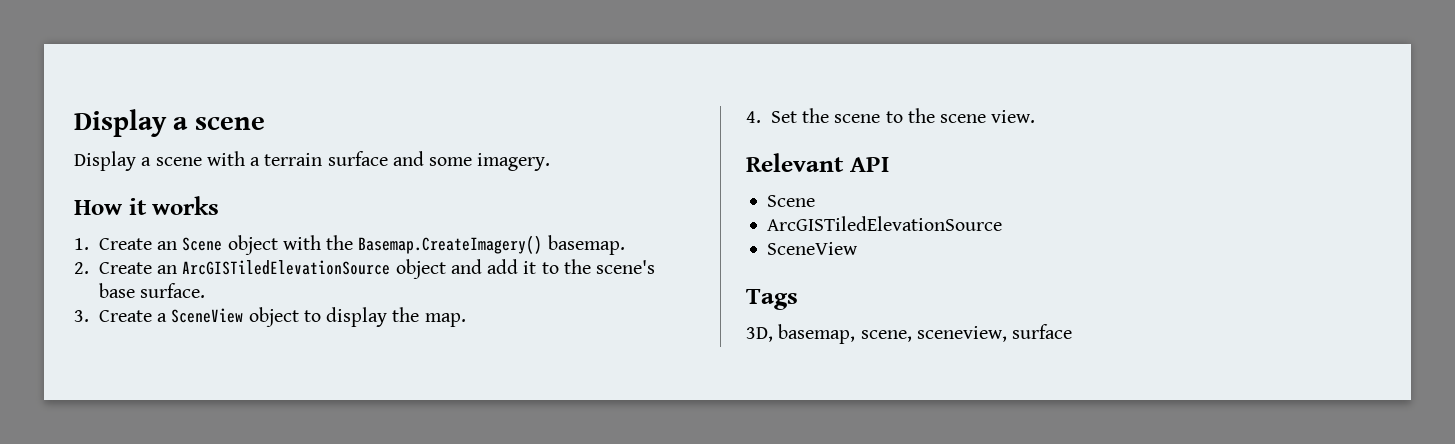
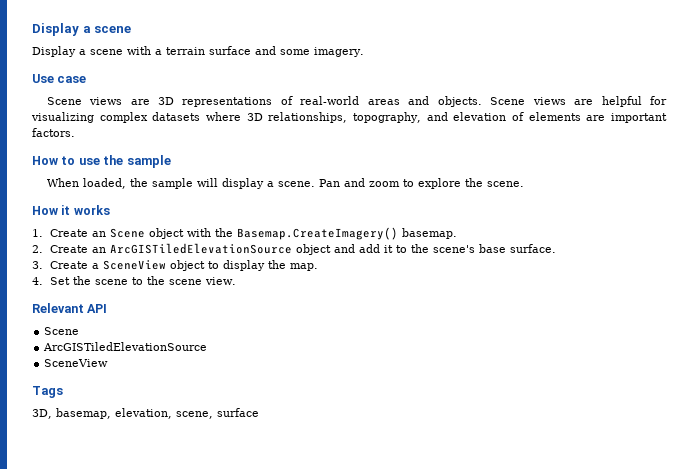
(551, 162) none -> [32,74,87,83] [46,96,667,107] [31,112,667,123] [32,128,75,137] [32,155,171,168] [46,178,524,189] // Use case // Scene views are 3D representations of real-world areas and objects. Scene views are helpful for visualizing complex datasets where 3D relationships, topography, and elevation of elements are important factors. // How to use the sample // When loaded, the sample will display a scene. Pan and zoom to explore the scene.
[860,326,1007,342] scene, sceneview, -> [115,408,213,419] elevation, scene,

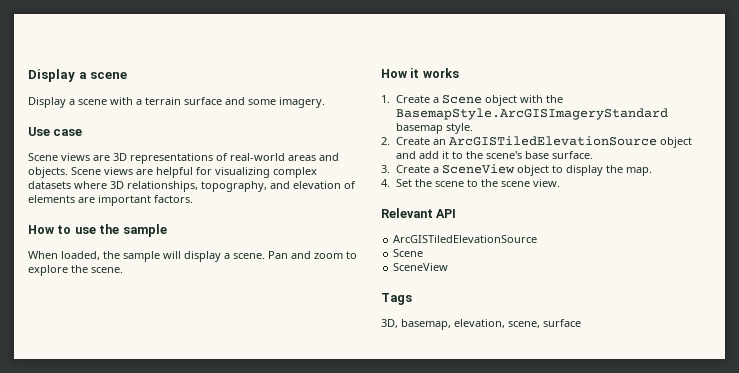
[91,231,106,237] an -> [432,97,439,103] a
[236,227,457,240] Basemap.CreateImagery() basemap. -> [395,108,668,120] [395,123,473,134] BasemapStyle.ArcGISImageryStandard basemap style.
[44,327,80,335] [43,342,208,351] // Scene // ArcGISTiledElevationSource -> [393,235,538,243] [393,249,424,257] // ArcGISTiledElevationSource // Scene

